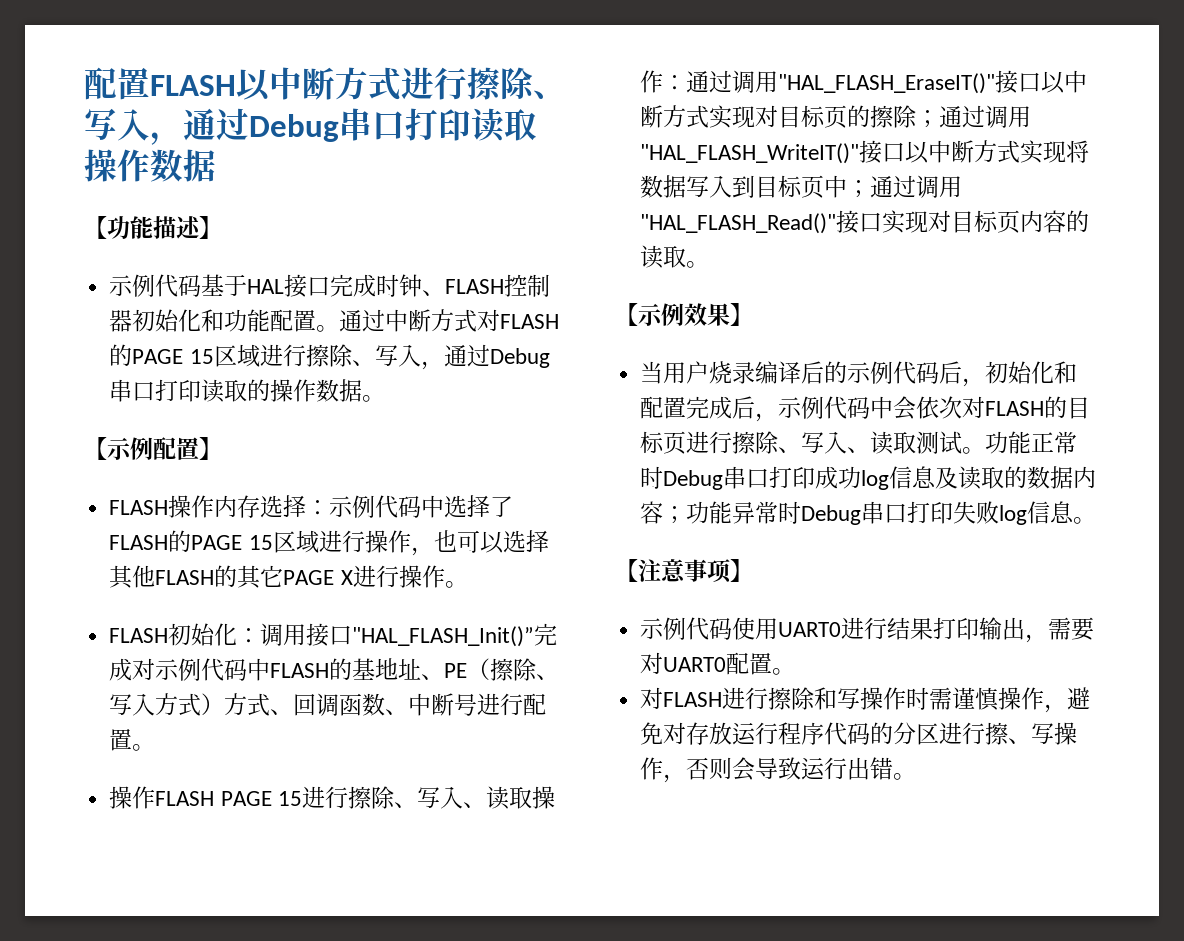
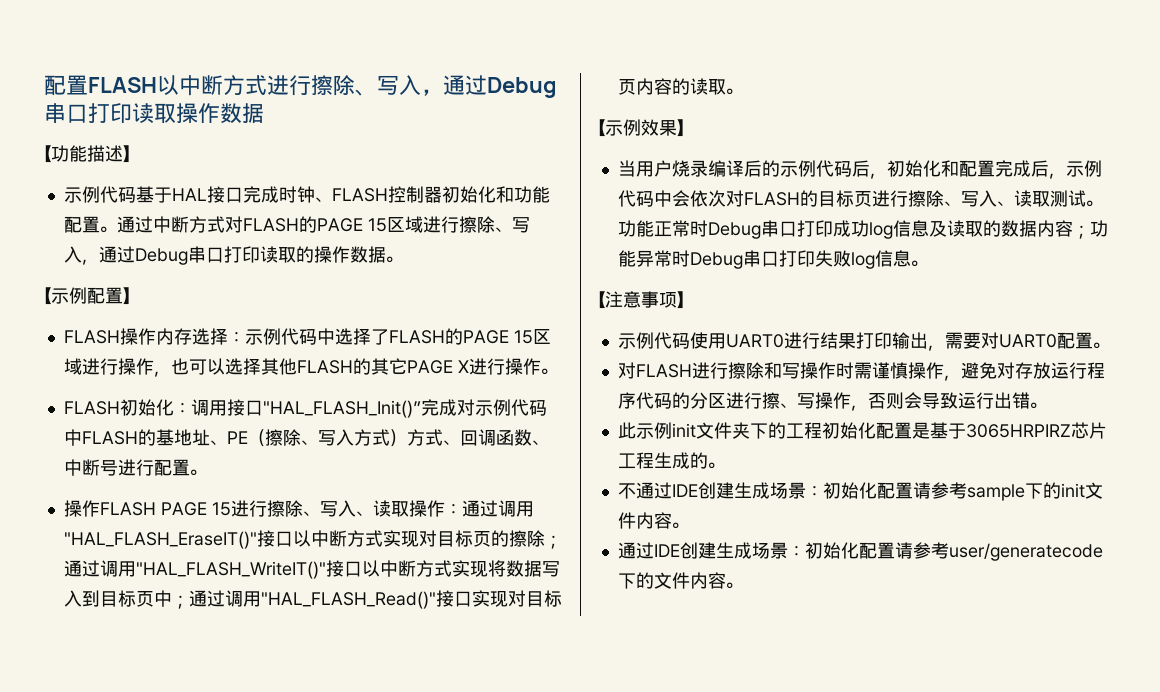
(917, 776) none -> [617,422,1107,439] [617,452,725,469] [617,482,1103,501] [617,512,689,529] [617,542,1103,561] [617,572,743,589] // 此示例init文件夹下的工程初始化配置是基于3065HRPIRZ芯片工程生成的。 // 不通过IDE创建生成场景：初始化配置请参考sample下的init文件内容。 // 通过IDE创建生成场景：初始化配置请参考user/generatecode下的文件内容。

